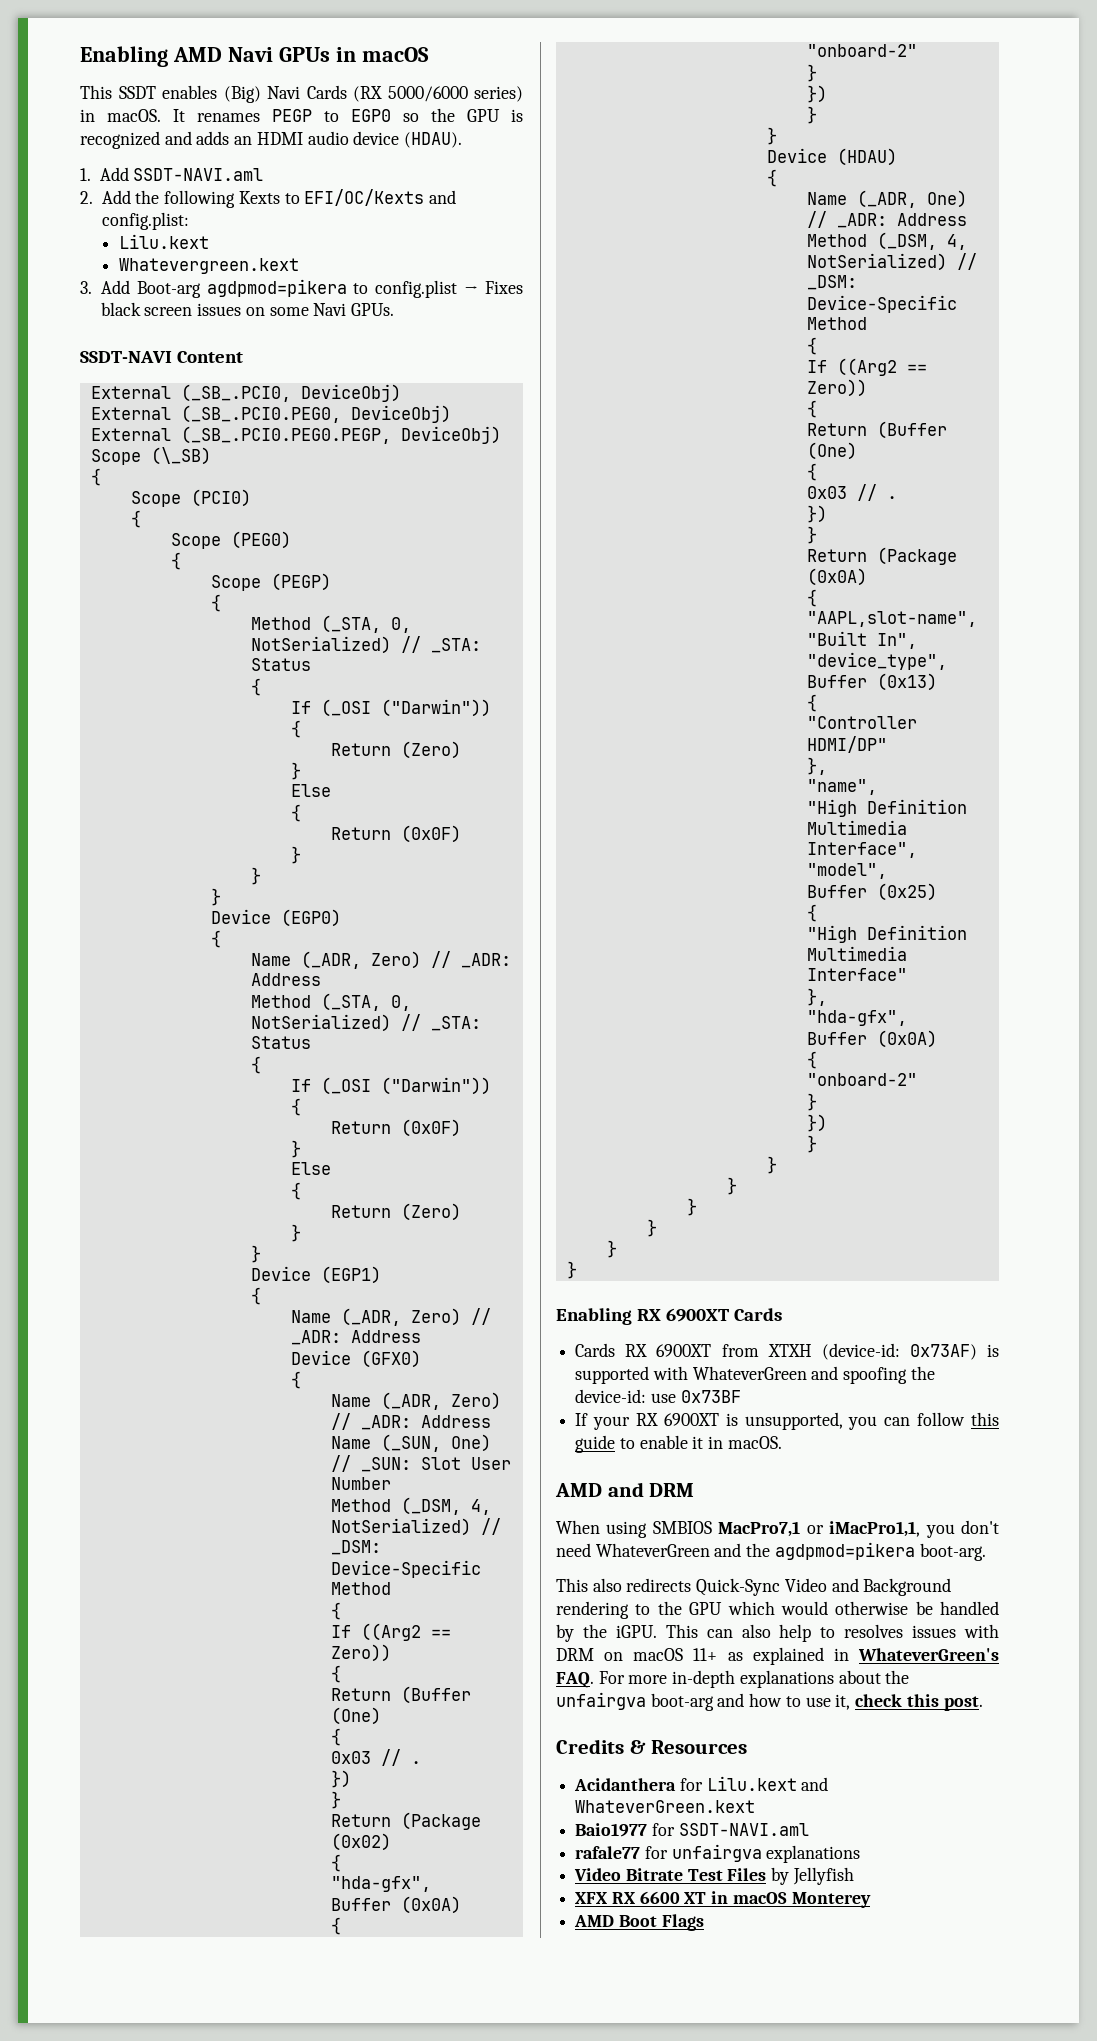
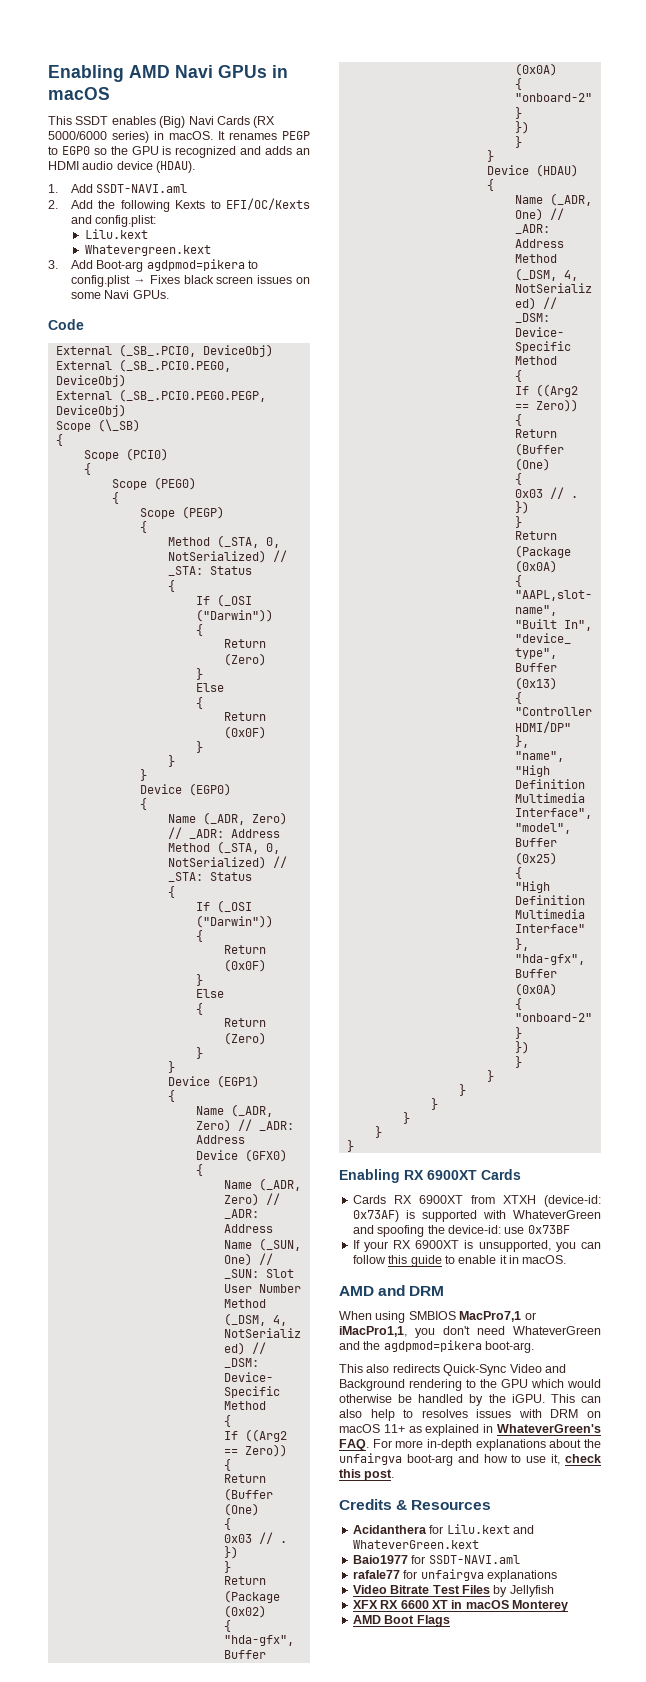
[80,351,244,363] SSDT-NAVI Content -> [48,319,84,330] Code

